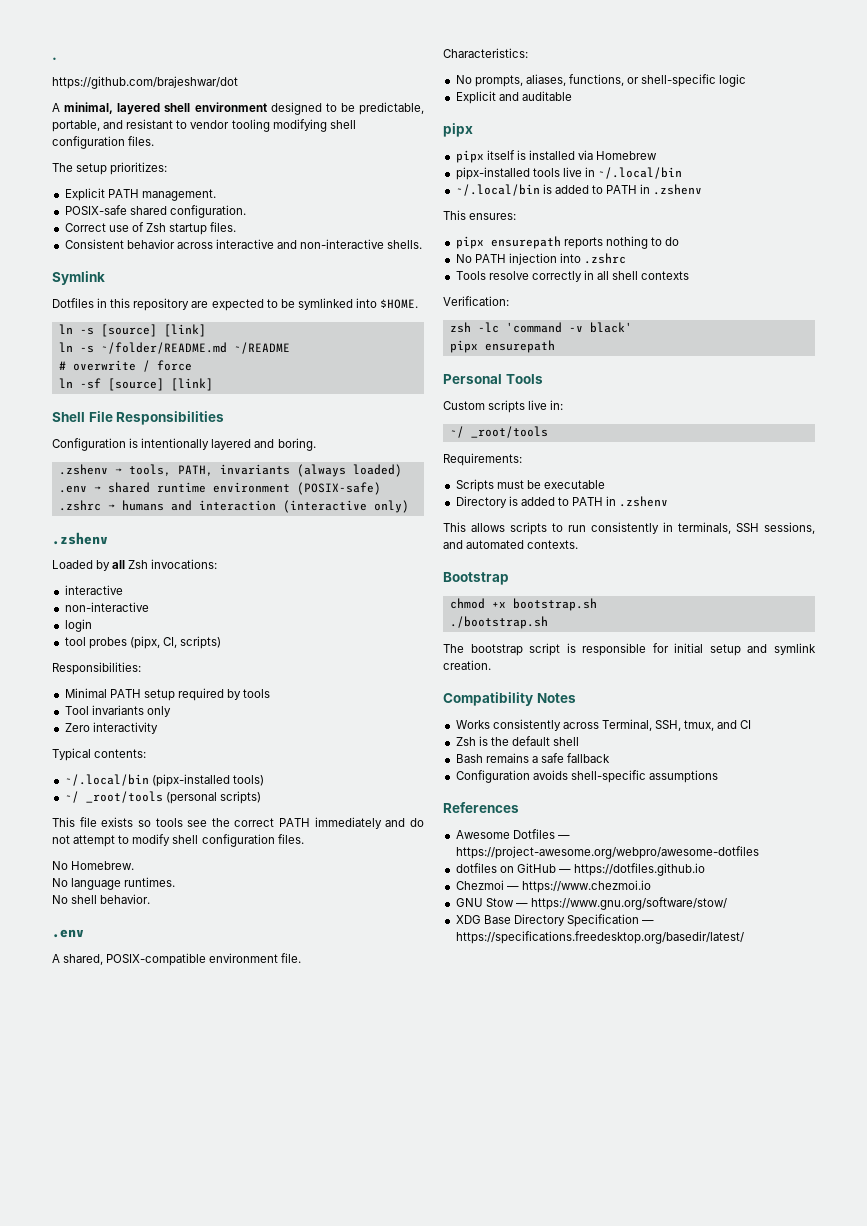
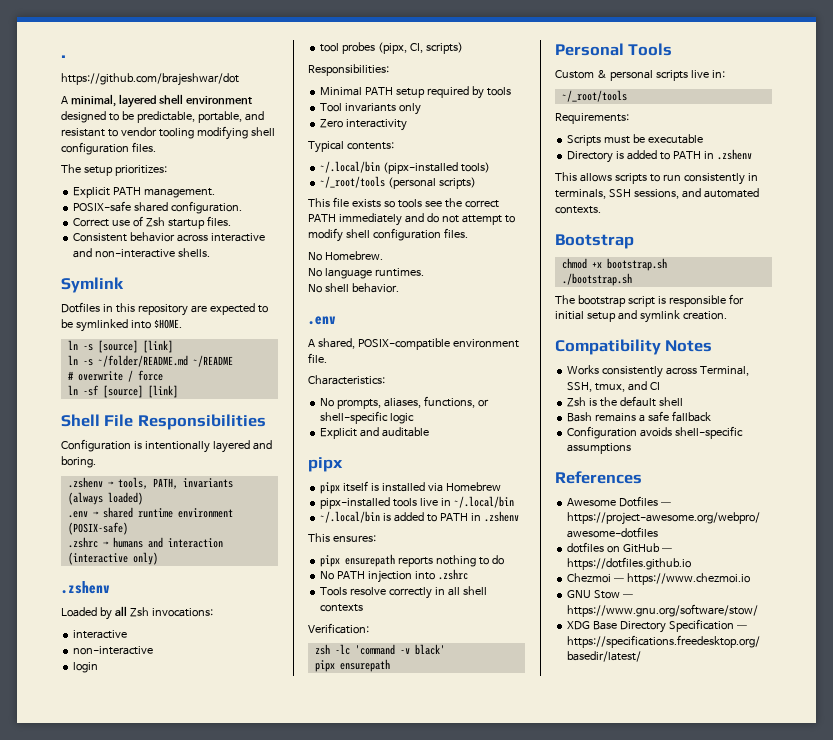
[64,791,163,803] ~/ _root/tools -> [320,176,386,188] ~/_root/tools
(485, 405) none -> [596,70,653,81] & personal
[449,426,548,438] ~/ _root/tools -> [561,90,627,102] ~/_root/tools

